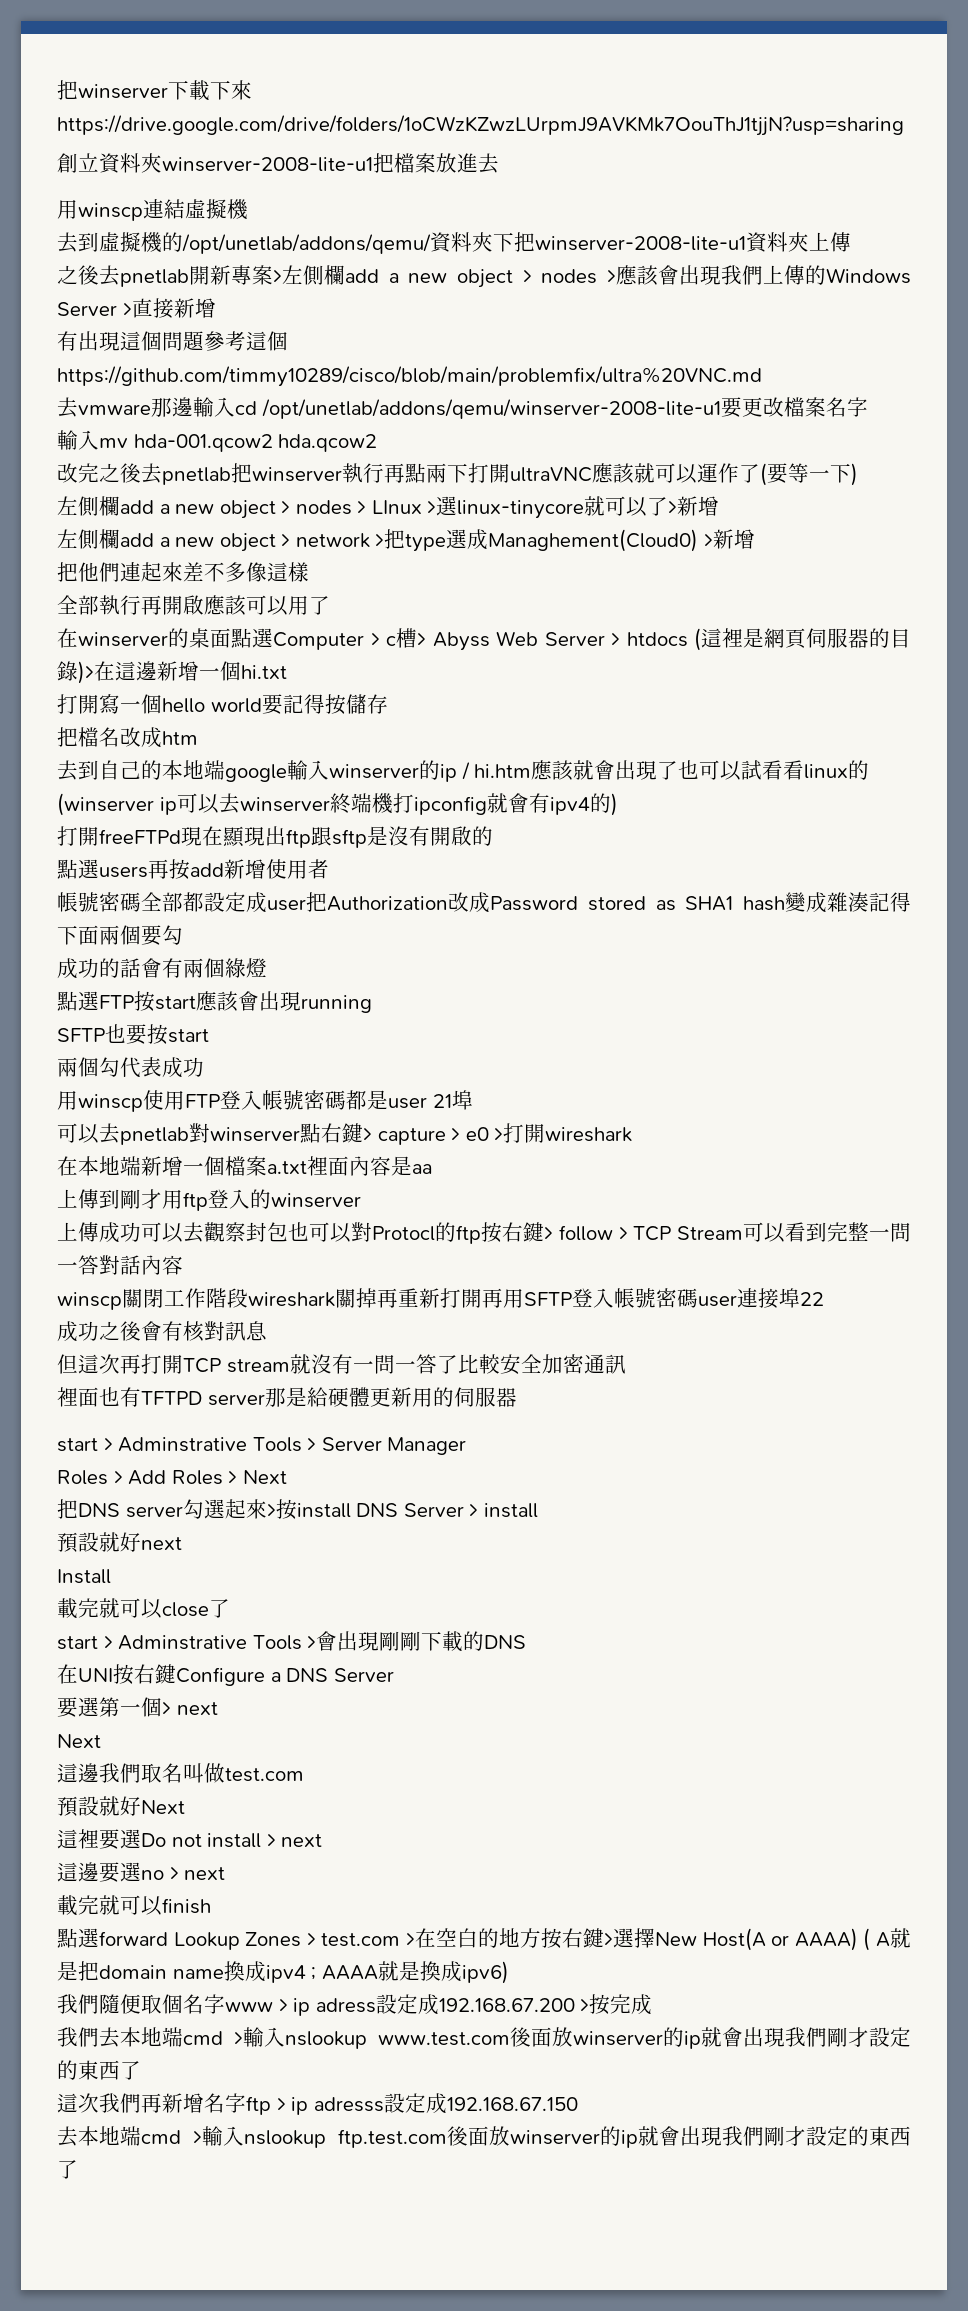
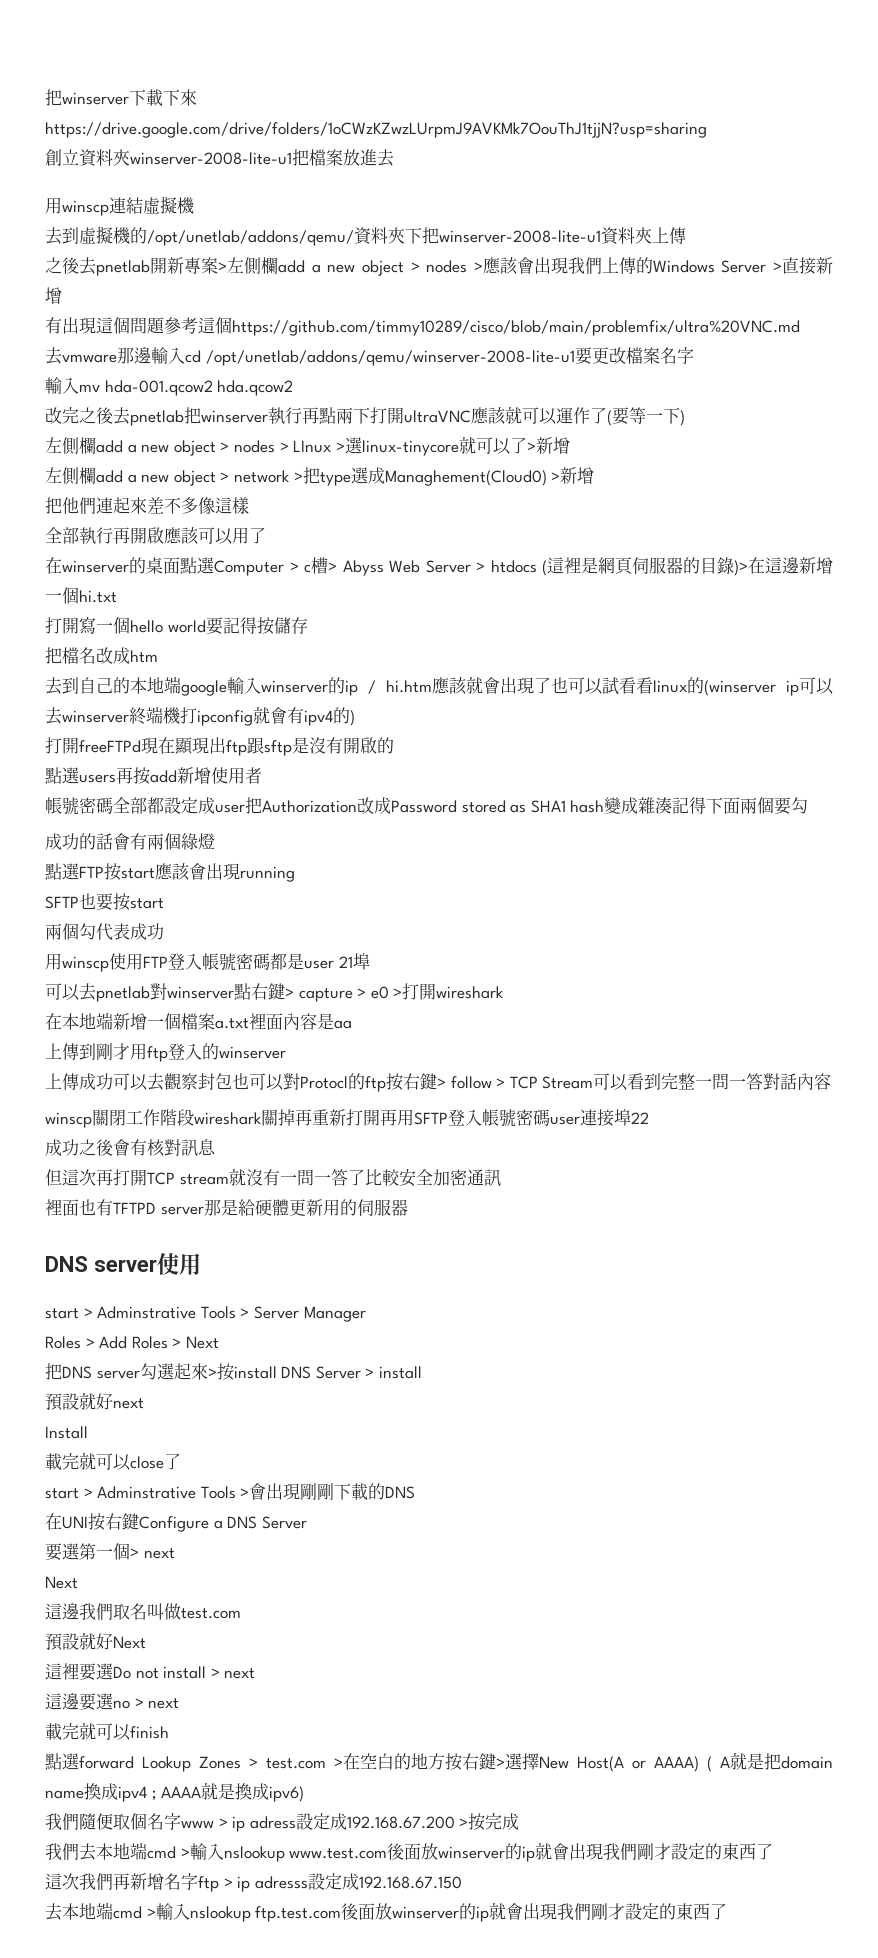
(517, 1397) none -> [45,1253,201,1275] // DNS server使用

